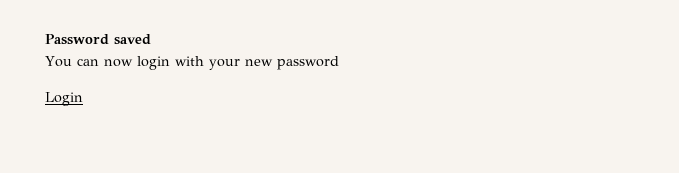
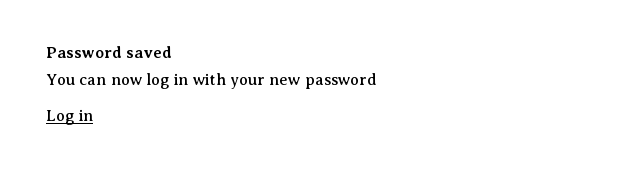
[136,56,170,70] login -> [145,73,189,89] log in
[45,92,83,106] Login -> [46,109,94,125] Log in

